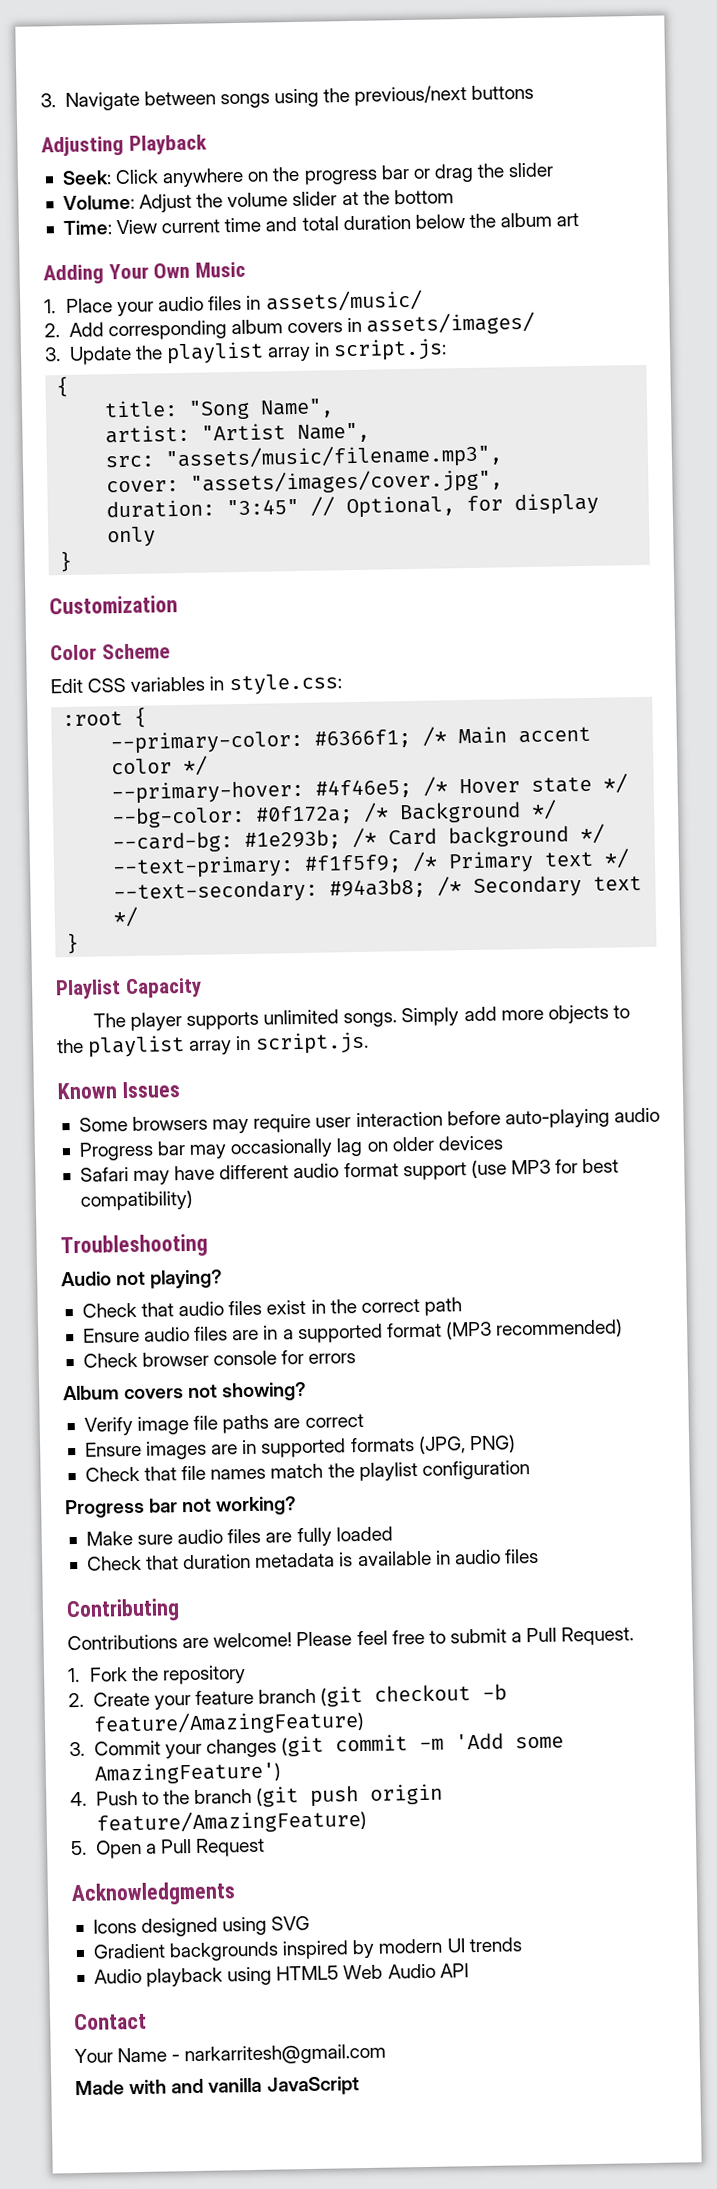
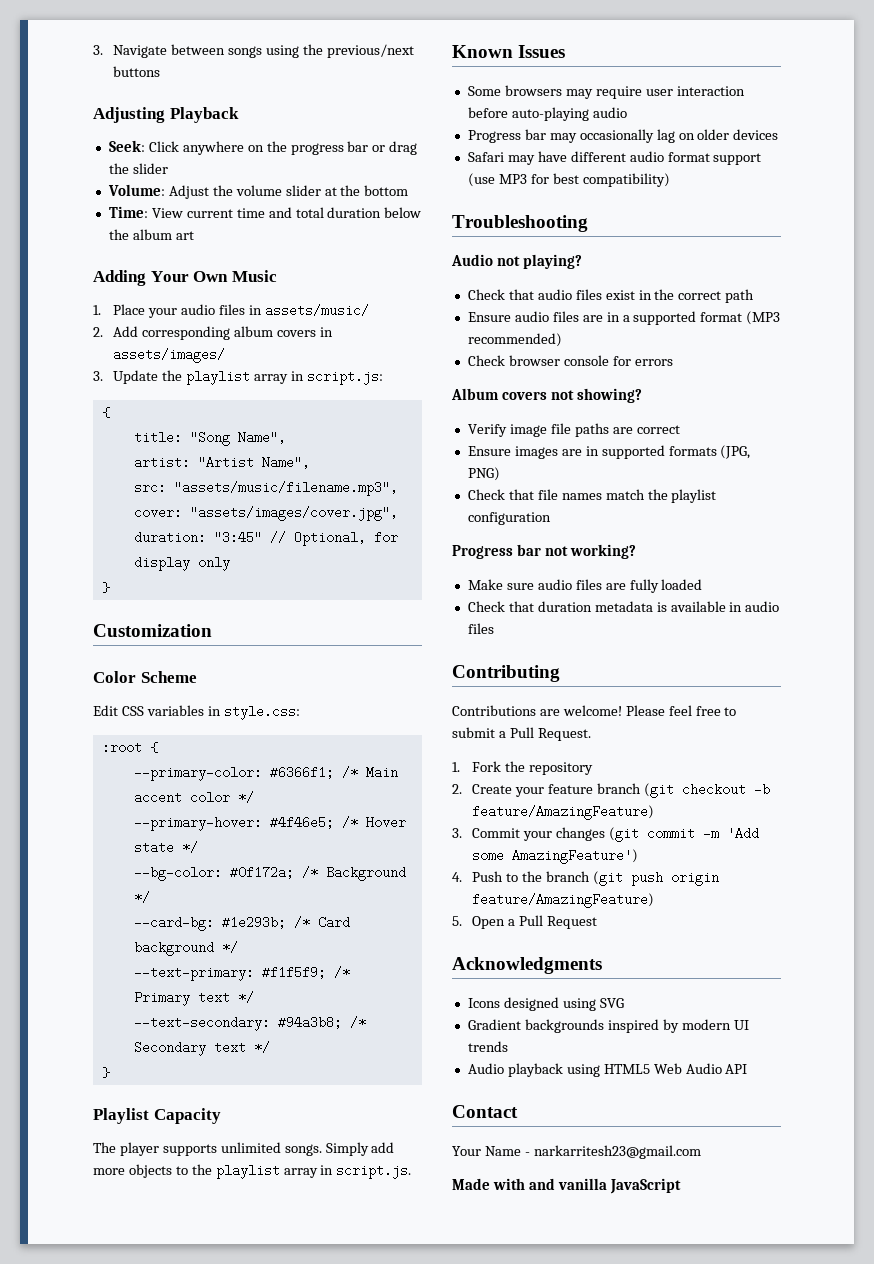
[184,2043,387,2066] narkarritesh@gmail.com -> [533,1145,701,1159] narkarritesh23@gmail.com

